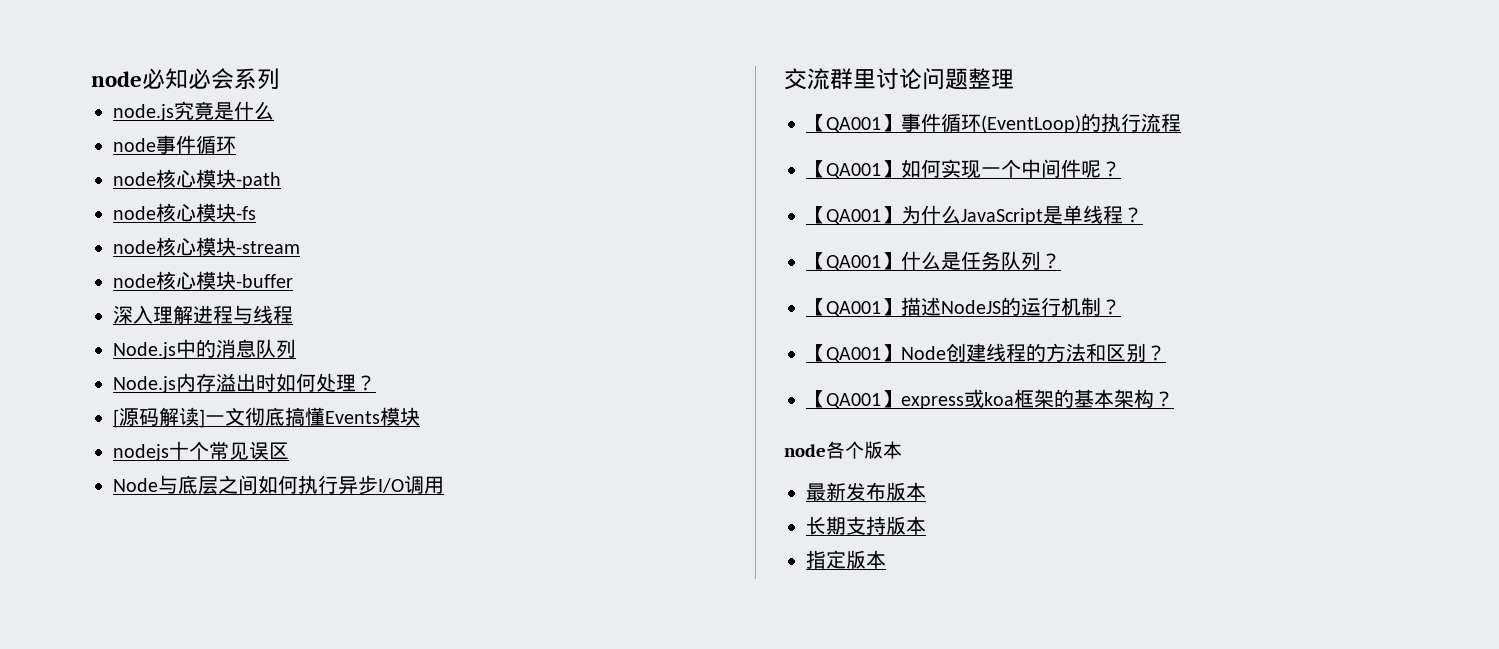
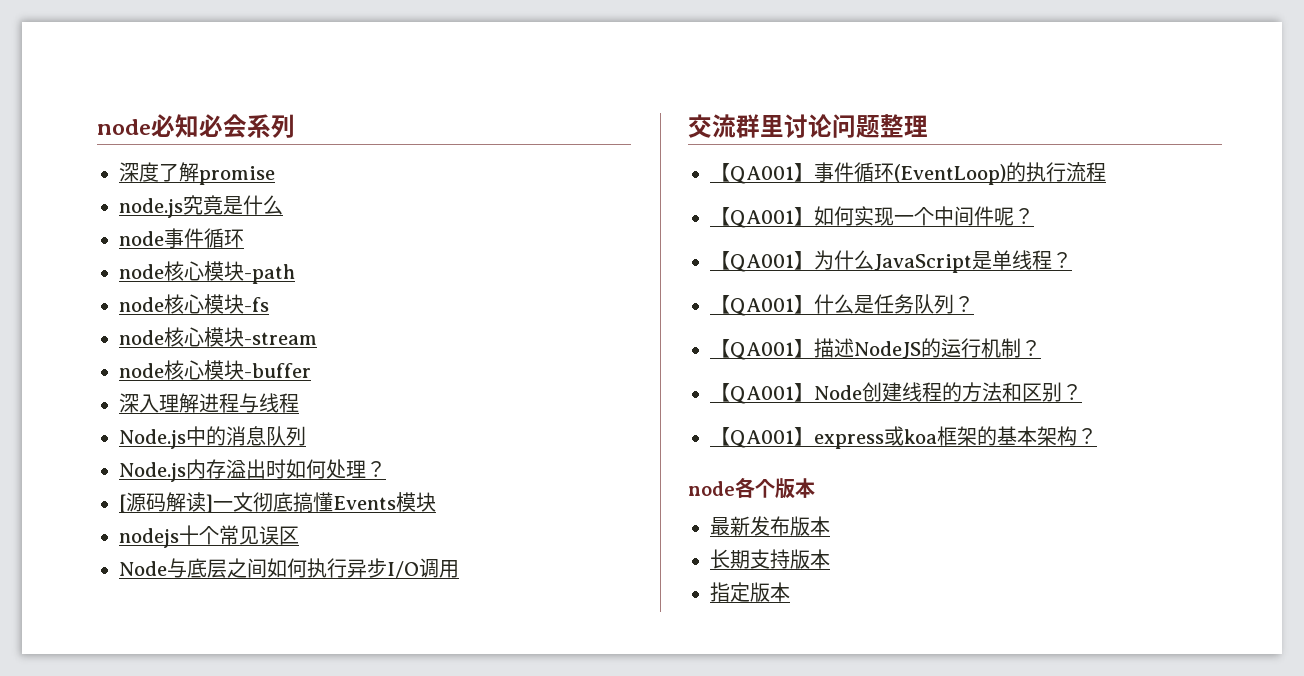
(280, 79) none -> [119,162,275,185] // 深度了解promise

